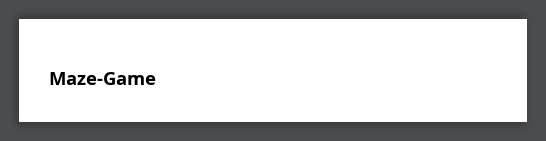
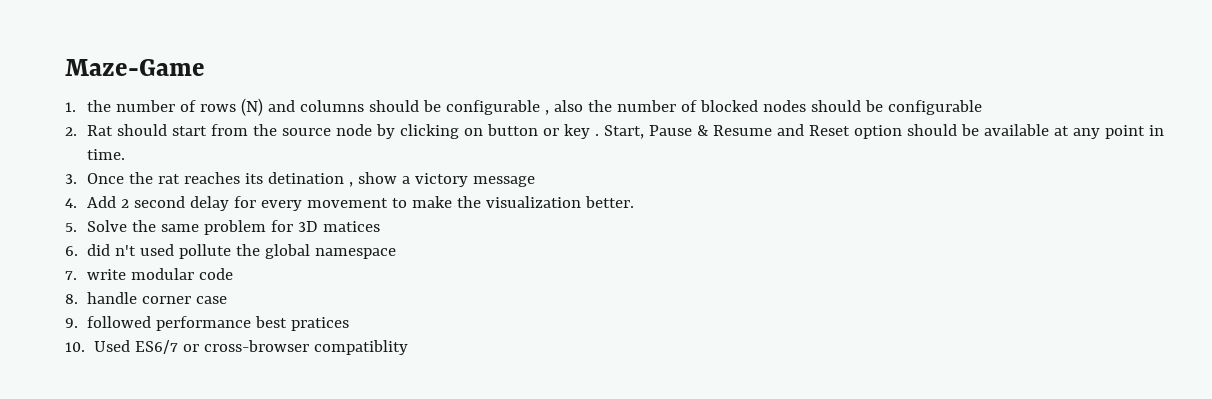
(156, 78) none -> [65,98,982,116] [65,124,1164,139] [86,149,125,160] [65,172,535,187] [65,196,634,211] [65,220,380,235] [65,244,397,259] [65,268,233,280] [65,292,228,304] [65,316,350,331] [65,340,409,355] // 1. the number of rows (N) and columns should be configurable , also the number of blocked nodes should be configurable // 2. Rat should start from the source node by clicking on button or key . Start, Pause & Resume and Reset option should be available at any point in time. // 3. Once the rat reaches its detination , show a victory message // 4. Add 2 second delay for every movement to make the visualization better. // 5. Solve the same problem for 3D matices // 6. did n't used pollute the global namespace // 7. write modular code // 8. handle corner case // 9. followed performance best pratices // 10. Used ES6/7 or cross-browser compatiblity

